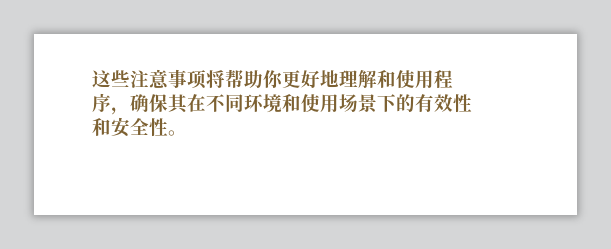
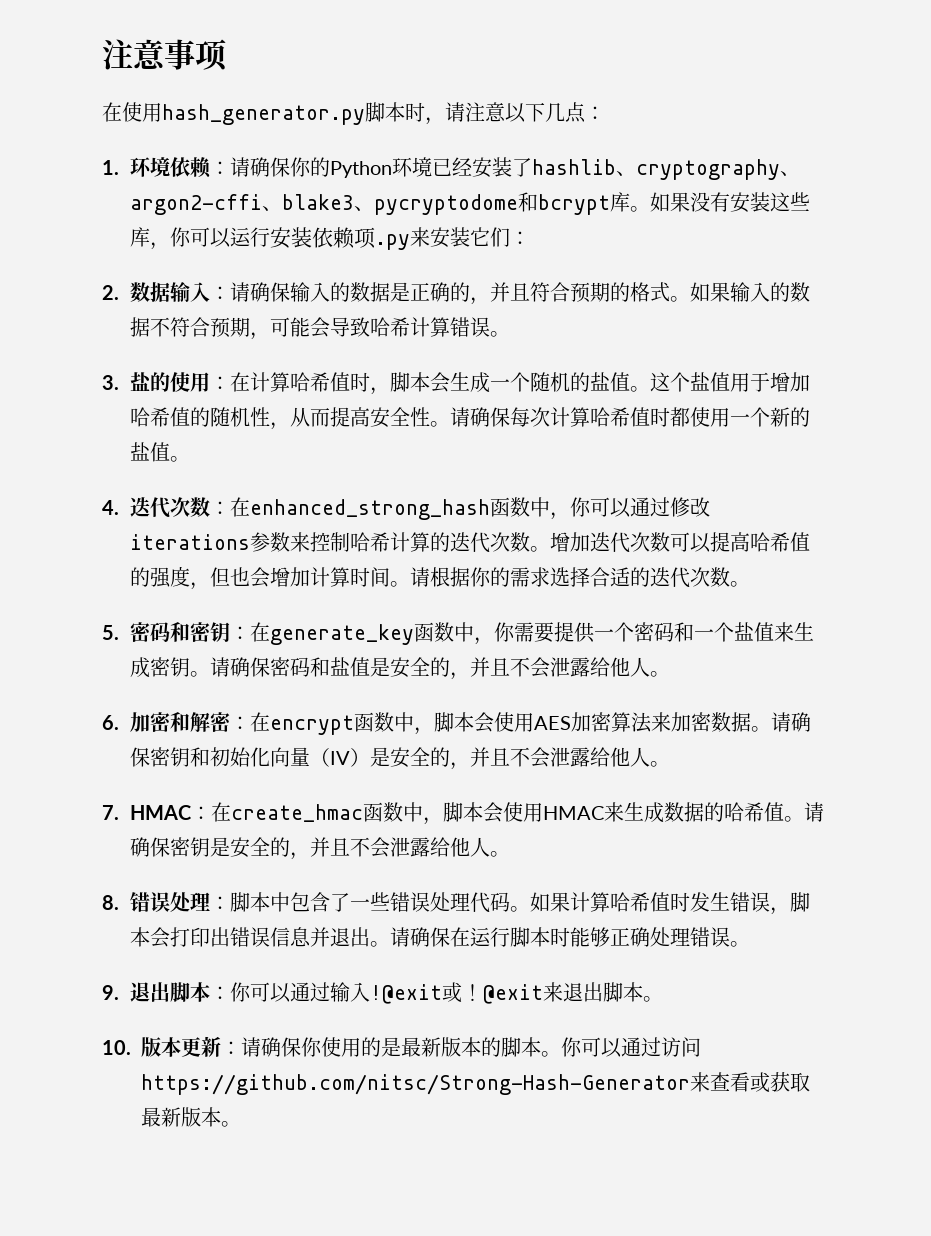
[92,70,130,88] 这些 -> (102, 54) none
[206,69,453,89] [92,93,472,115] [92,117,168,137] 将帮助你更好地理解和使用程序，确保其在不同环境和使用场景下的有效性和安全性 -> [102,102,605,125] [102,157,801,180] [130,192,811,215] [130,227,531,250] [102,281,811,305] [130,317,511,340] [102,372,811,395] [130,407,811,430] [130,442,191,462] [102,497,711,520] [130,532,811,553] [130,566,751,590] [102,622,815,645] [130,657,671,680] [102,712,812,735] [130,747,671,770] [102,802,825,825] [130,837,511,860] [102,892,811,915] [130,927,751,948] [102,982,664,1004] [102,1036,701,1058] [141,1072,810,1095] [141,1107,221,1127] // 在使用hash_generator.py脚本时，请注意以下几点： // 1.环境依赖：请确保你的Python环境已经安装了hashlib、cryptography、argon2-cffi、blake3、pycryptodome和bcrypt库。如果没有安装这些库，你可以运行安装依赖项.py来安装它们： // 2.数据输入：请确保输入的数据是正确的，并且符合预期的格式。如果输入的数据不符合预期，可能会导致哈希计算错误。 // 3.盐的使用：在计算哈希值时，脚本会生成一个随机的盐值。这个盐值用于增加哈希值的随机性，从而提高安全性。请确保每次计算哈希值时都使用一个新的盐值。 // 4.迭代次数：在enhanced_strong_hash函数中，你可以通过修改iterations参数来控制哈希计算的迭代次数。增加迭代次数可以提高哈希值的强度，但也会增加计算时间。请根据你的需求选择合适的迭代次数。 // 5.密码和密钥：在generate_key函数中，你需要提供一个密码和一个盐值来生成密钥。请确保密码和盐值是安全的，并且不会泄露给他人。 // 6.加密和解密：在encrypt函数中，脚本会使用AES加密算法来加密数据。请确保密钥和初始化向量（IV）是安全的，并且不会泄露给他人。 // 7. HMAC：在create_hmac函数中，脚本会使用HMAC来生成数据的哈希值。请确保密钥是安全的，并且不会泄露给他人。 // 8.错误处理：脚本中包含了一些错误处理代码。如果计算哈希值时发生错误，脚本会打印出错误信息并退出。请确保在运行脚本时能够正确处理错误。 // 9.退出脚本：你可以通过输入!@exit或！@exit来退出脚本。 // 10.版本更新：请确保你使用的是最新版本的脚本。你可以通过访问https://github.com/nitsc/Strong-Hash-Generator来查看或获取最新版本

